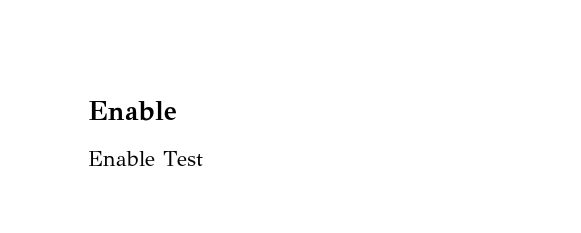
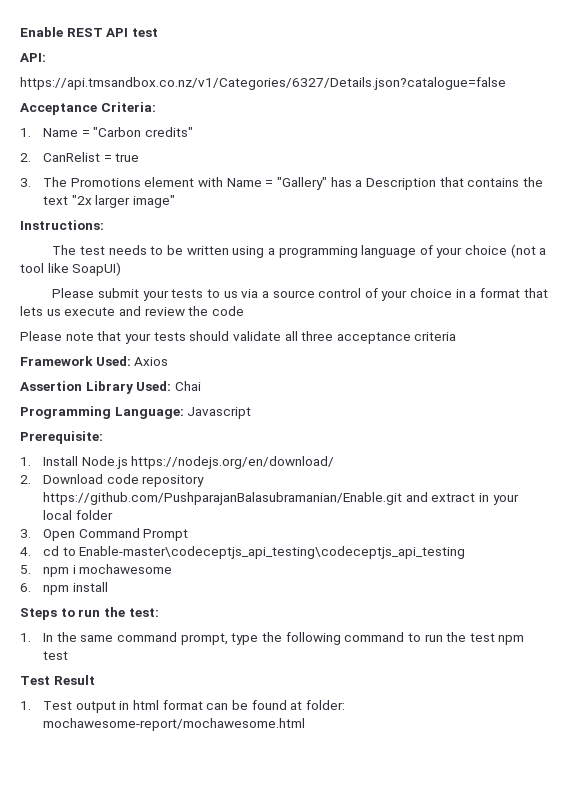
[88,101,177,121] [88,151,203,166] Enable // Enable Test -> [20,27,158,37] [20,53,46,62] [20,77,506,90] [20,102,156,115] [20,127,194,137] [20,152,140,162] [20,177,543,190] [43,195,176,208] [20,220,104,230] [52,244,547,258] [20,262,122,276] [52,288,548,301] [20,306,244,316] [20,331,457,344] [20,356,169,366] [20,381,201,394] [20,406,252,419] [20,431,103,444] [20,456,335,469] [20,474,205,487] [43,492,519,505] [43,510,113,520] [20,528,189,541] [20,546,466,559] [20,564,173,577] [20,582,108,595] [20,607,159,620] [20,632,525,645] [43,651,69,660] [20,675,95,685] [20,700,345,713] [43,718,306,731] Enable REST API test // API: // https://api.tmsandbox.co.nz/v1/Categories/6327/Details.json?catalogue=false // Acceptance Criteria: // 1. Name = "Carbon credits" // 2. CanRelist = true // 3. The Promotions element with Name = "Gallery" has a Description that contains the text "2x larger image" // Instructions: // The test needs to be written using a programming language of your choice (not a tool like SoapUI) // Please submit your tests to us via a source control of your choice in a format that lets us execute and review the code // Please note that your tests should validate all three acceptance criteria // Framework Used: Axios // Assertion Library Used: Chai // Programming Language: Javascript // Prerequisite: // 1. Install Node.js https://nodejs.org/en/download/ // 2. Download code repository https://github.com/PushparajanBalasubramanian/Enable.git and extract in your local folder // 3. Open Command Prompt // 4. cd to Enable-master\codeceptjs_api_testing\codeceptjs_api_testing // 5. npm i mochawesome // 6. npm install // Steps to run the test: // 1. In the same command prompt, type the following command to run the test npm test // Test Result // 1. Test output in html format can be found at folder: mochawesome-report/mochawesome.html

